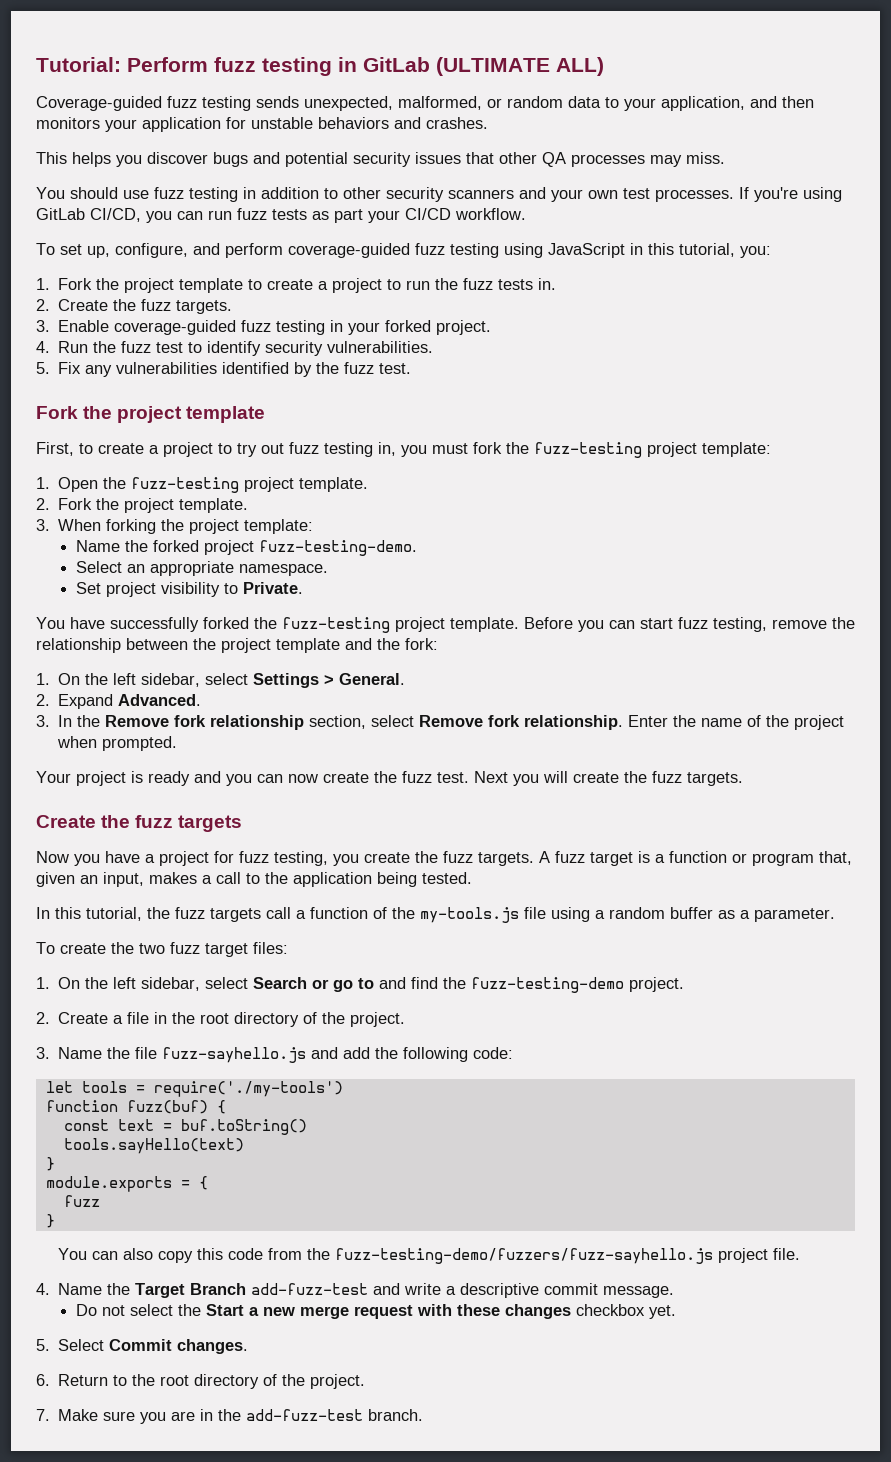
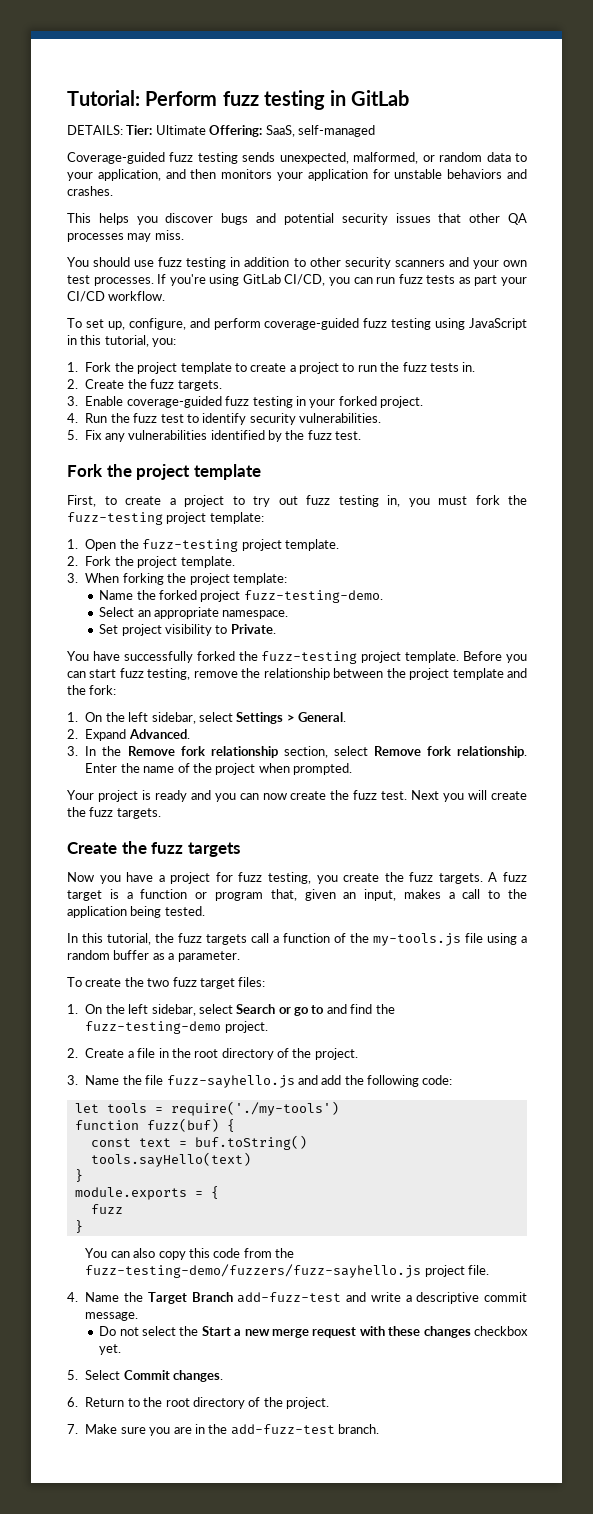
[436,57,604,76] (ULTIMATE ALL) -> [67,125,375,137] // DETAILS: Tier: Ultimate Offering: SaaS, self-managed

